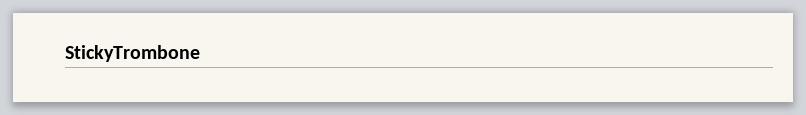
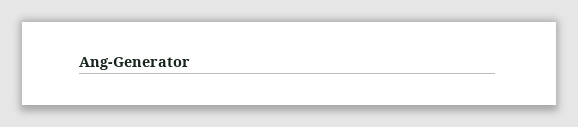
[65,45,200,62] StickyTrombone -> [79,57,190,70] Ang-Generator

